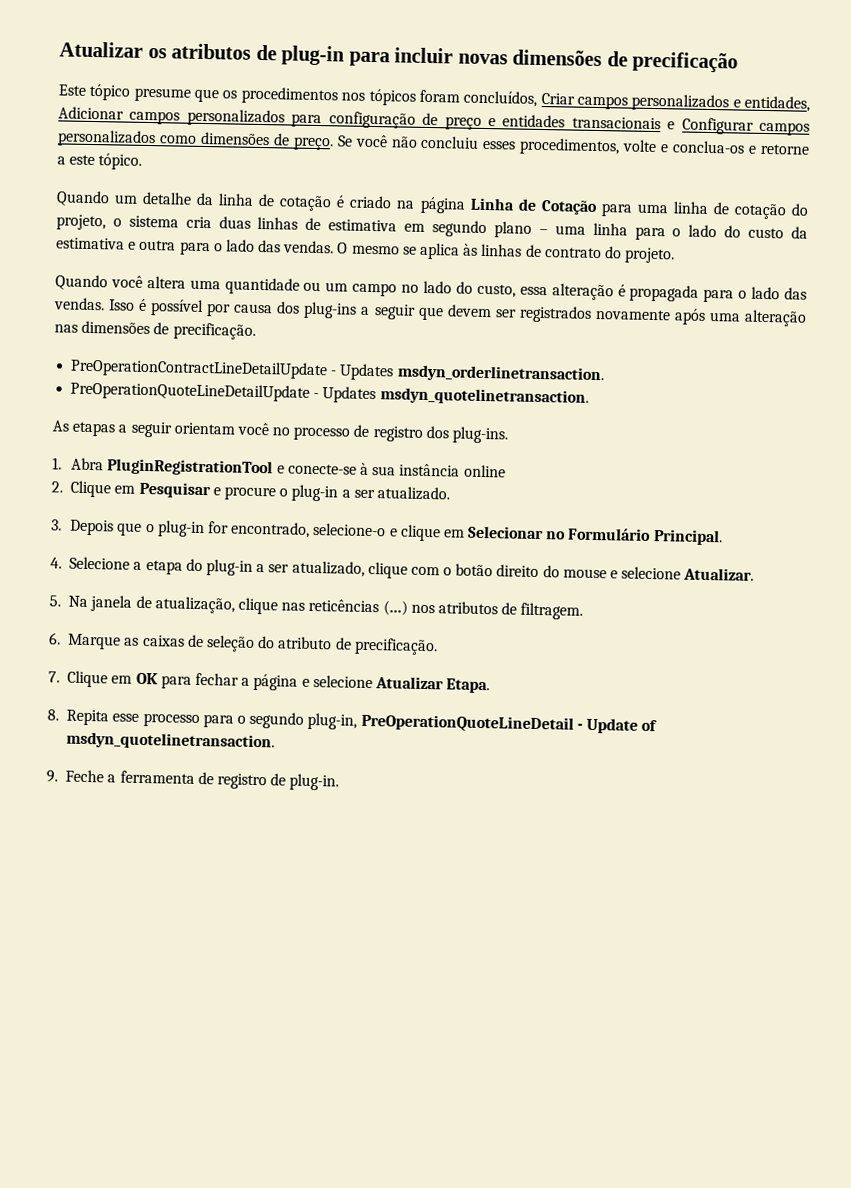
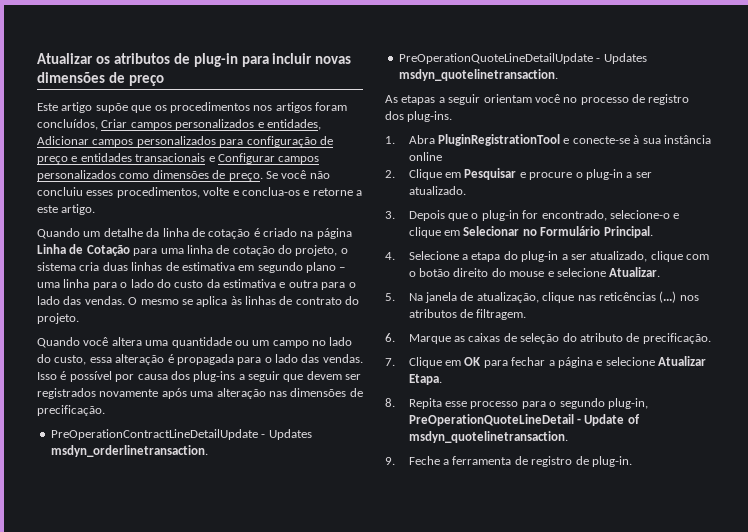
[632,51,739,74] precificação -> [128,75,164,86] preço
[89,83,191,102] tópico presume -> [61,102,128,113] artigo supõe
[368,88,416,106] tópicos -> [275,102,312,113] artigos
[98,153,143,170] tópico. -> [61,204,96,215] artigo.

